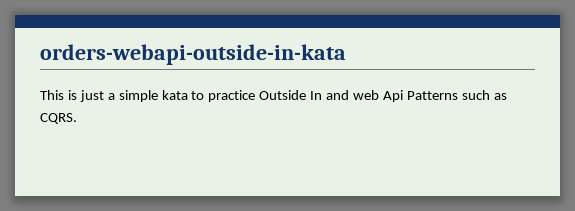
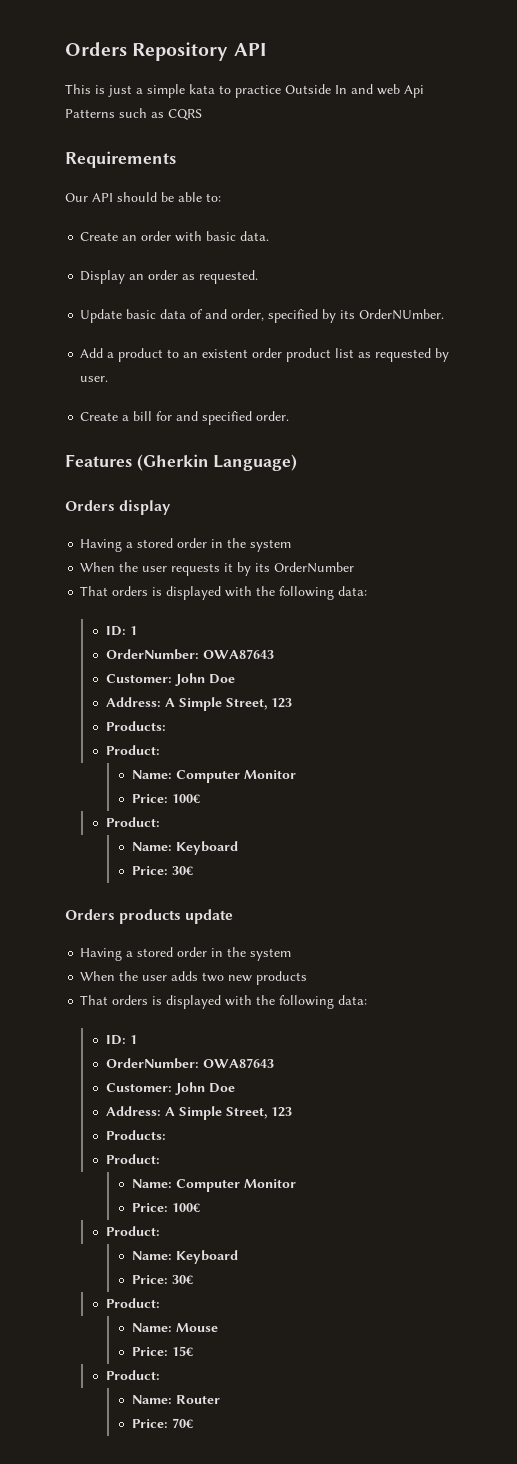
[40,44,346,65] orders-webapi-outside-in-kata -> [65,42,266,61] Orders Repository API
[40,113,77,124] CQRS. -> [168,109,202,120] [65,151,176,168] [65,192,221,202] [80,231,270,242] [80,270,259,284] [80,309,445,323] [80,348,450,362] [80,376,109,382] [80,411,290,425] [65,454,298,471] [65,500,172,515] [80,538,292,552] [80,562,355,576] [80,586,368,600] [106,626,138,636] [106,649,275,660] [106,673,236,686] [106,697,293,711] [106,721,167,731] [106,745,161,755] [131,770,296,783] [131,794,200,803] [106,817,161,827] [131,841,238,855] [131,866,193,875] [65,909,234,924] [80,947,292,961] [80,971,308,985] [80,995,368,1009] [106,1035,138,1045] [106,1058,275,1069] [106,1082,236,1095] [106,1106,293,1120] [106,1130,167,1140] [106,1154,161,1164] [131,1179,296,1192] [131,1203,200,1212] [106,1226,161,1236] [131,1250,238,1264] [131,1275,193,1284] [106,1298,161,1308] [131,1323,218,1332] [131,1346,193,1356] [106,1370,161,1380] [131,1395,220,1404] [131,1418,193,1428] CQRS // Requirements // Our API should be able to: // Create an order with basic data. // Display an order as requested. // Update basic data of and order, specified by its OrderNUmber. // Add a product to an existent order product list as requested by user. // Create a bill for and specified order. // Features (Gherkin Language) // Orders display // Having a stored order in the system // When the user requests it by its OrderNumber // That orders is displayed with the following data: // ID: 1 // OrderNumber: OWA87643 // Customer: John Doe // Address: A Simple Street, 123 // Products: // Product: // Name: Computer Monitor // Price: 100€ // Product: // Name: Keyboard // Price: 30€ // Orders products update // Having a stored order in the system // When the user adds two new products // That orders is displayed with the following data: // ID: 1 // OrderNumber: OWA87643 // Customer: John Doe // Address: A Simple Street, 123 // Products: // Product: // Name: Computer Monitor // Price: 100€ // Product: // Name: Keyboard // Price: 30€ // Product: // Name: Mouse // Price: 15€ // Product: // Name: Router // Price: 70€

